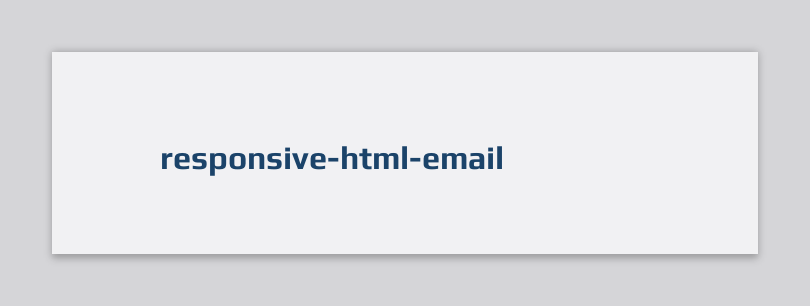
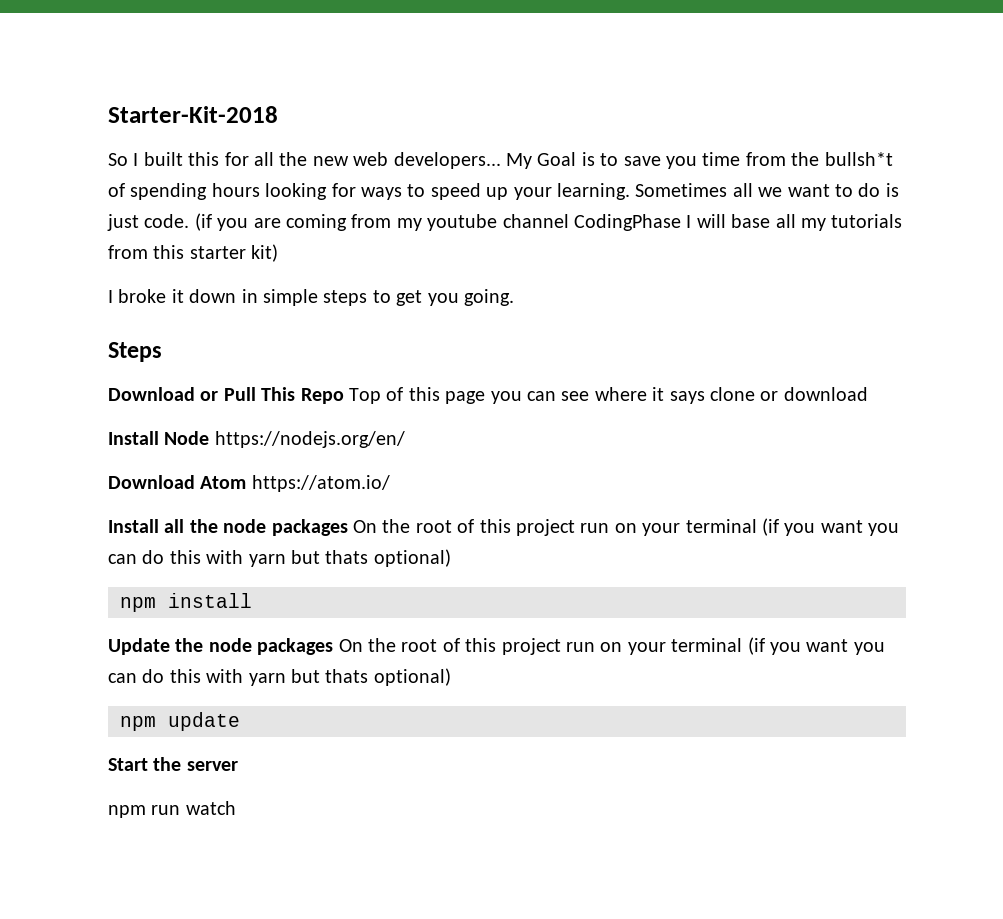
[160,146,504,176] responsive-html-email -> [108,106,278,123] [108,152,893,169] [108,183,899,200] [107,213,903,231] [108,244,279,262] [108,289,514,306] [108,342,162,362] [108,387,868,404] [108,431,405,448] [108,475,390,492] [108,518,900,536] [108,549,451,567] [120,593,252,612] [108,637,885,655] [108,668,451,686] [120,712,240,731] [108,757,238,771] [108,801,236,818] Starter-Kit-2018 // So I built this for all the new web developers... My Goal is to save you time from the bullsh*t of spending hours looking for ways to speed up your learning. Sometimes all we want to do is just code. (if you are coming from my youtube channel CodingPhase I will base all my tutorials from this starter kit) // I broke it down in simple steps to get you going. // Steps // Download or Pull This Repo Top of this page you can see where it says clone or download // Install Node https://nodejs.org/en/ // Download Atom https://atom.io/ // Install all the node packages On the root of this project run on your terminal (if you want you can do this with yarn but thats optional) // npm install // Update the node packages On the root of this project run on your terminal (if you want you can do this with yarn but thats optional) // npm update // Start the server // npm run watch

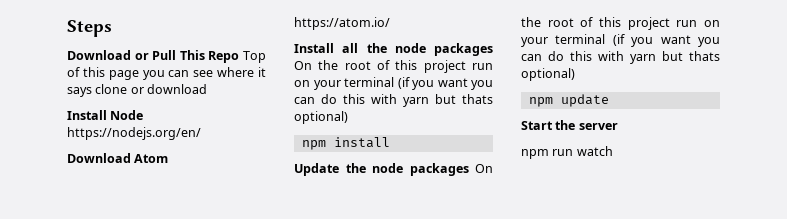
[108,106,278,123] [108,152,893,169] [108,183,899,200] [107,213,903,231] [108,244,279,262] [108,289,514,306] Starter-Kit-2018 // So I built this for all the new web developers... My Goal is to save you time from the bullsh*t of spending hours looking for ways to speed up your learning. Sometimes all we want to do is just code. (if you are coming from my youtube channel CodingPhase I will base all my tutorials from this starter kit) // I broke it down in simple steps to get you going. // -> (67, 28) none

